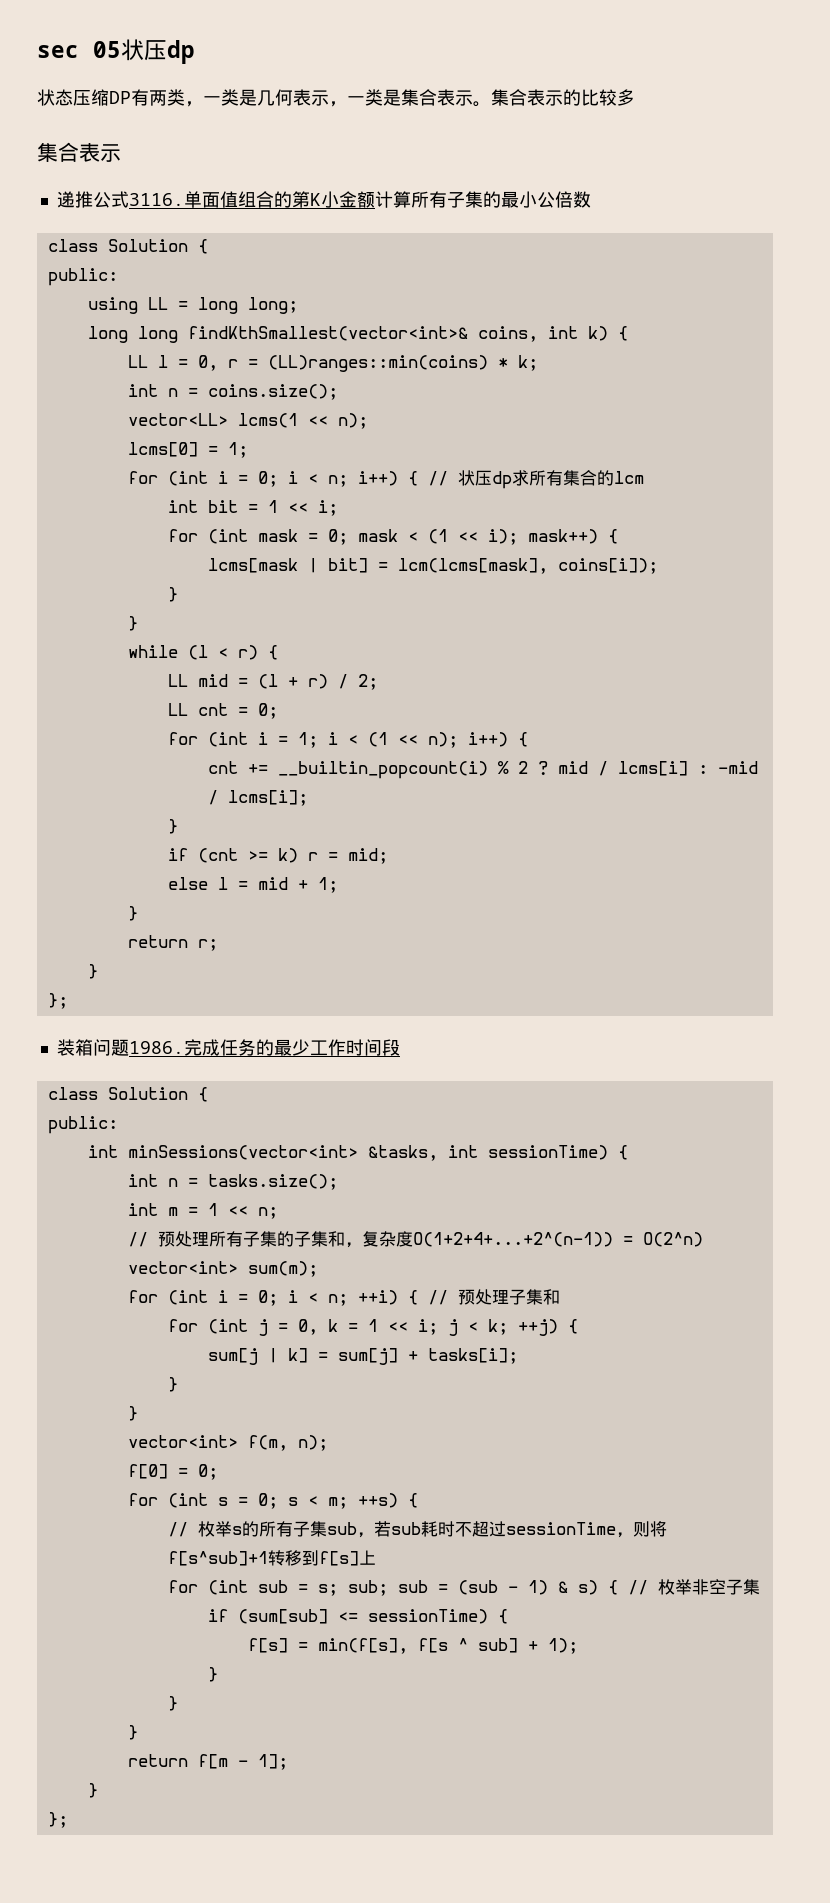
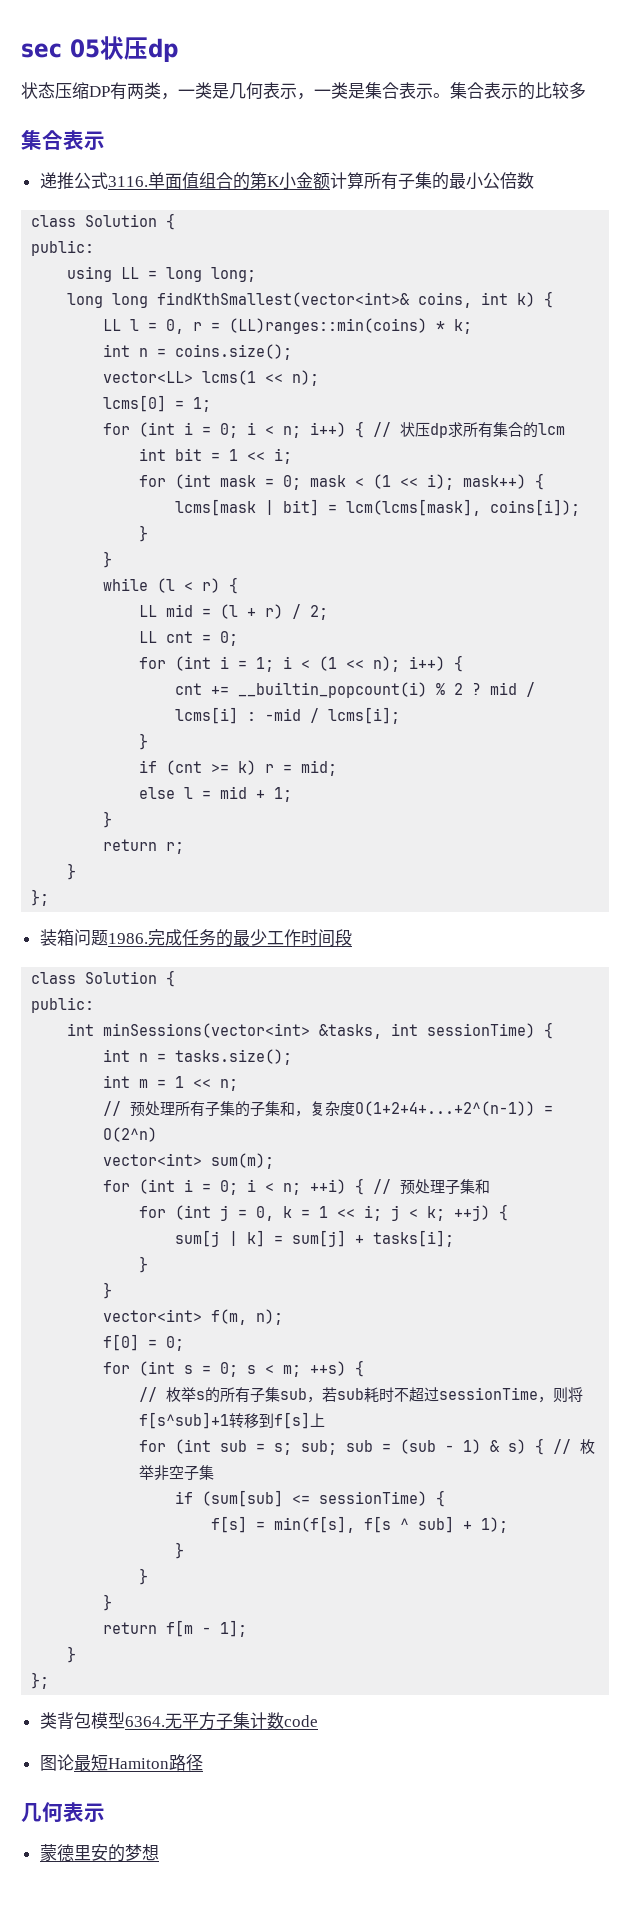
(68, 1820) none -> [39,1712,318,1730] [39,1754,203,1771] [21,1802,105,1823] [39,1844,159,1862] // 类背包模型6364.无平方子集计数code // 图论最短Hamiton路径 // 几何表示 // 蒙德里安的梦想

